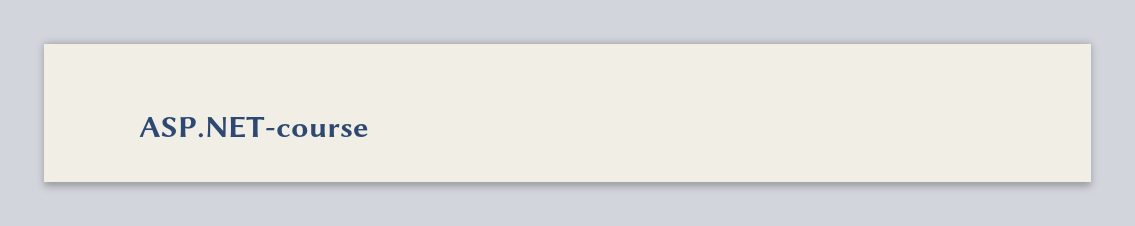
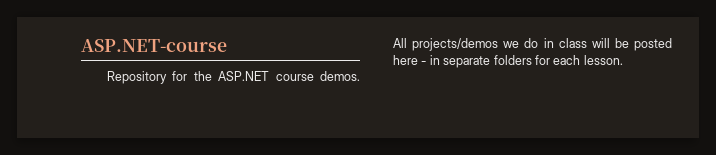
(369, 127) none -> [106,71,360,84] [393,38,672,51] [393,55,623,68] // Repository for the ASP.NET course demos. All projects/demos we do in class will be posted here - in separate folders for each lesson.

